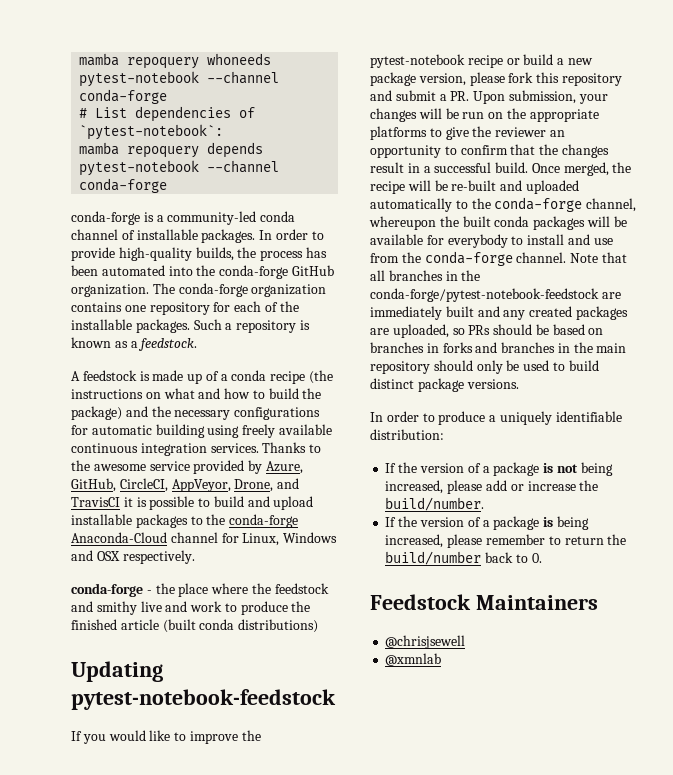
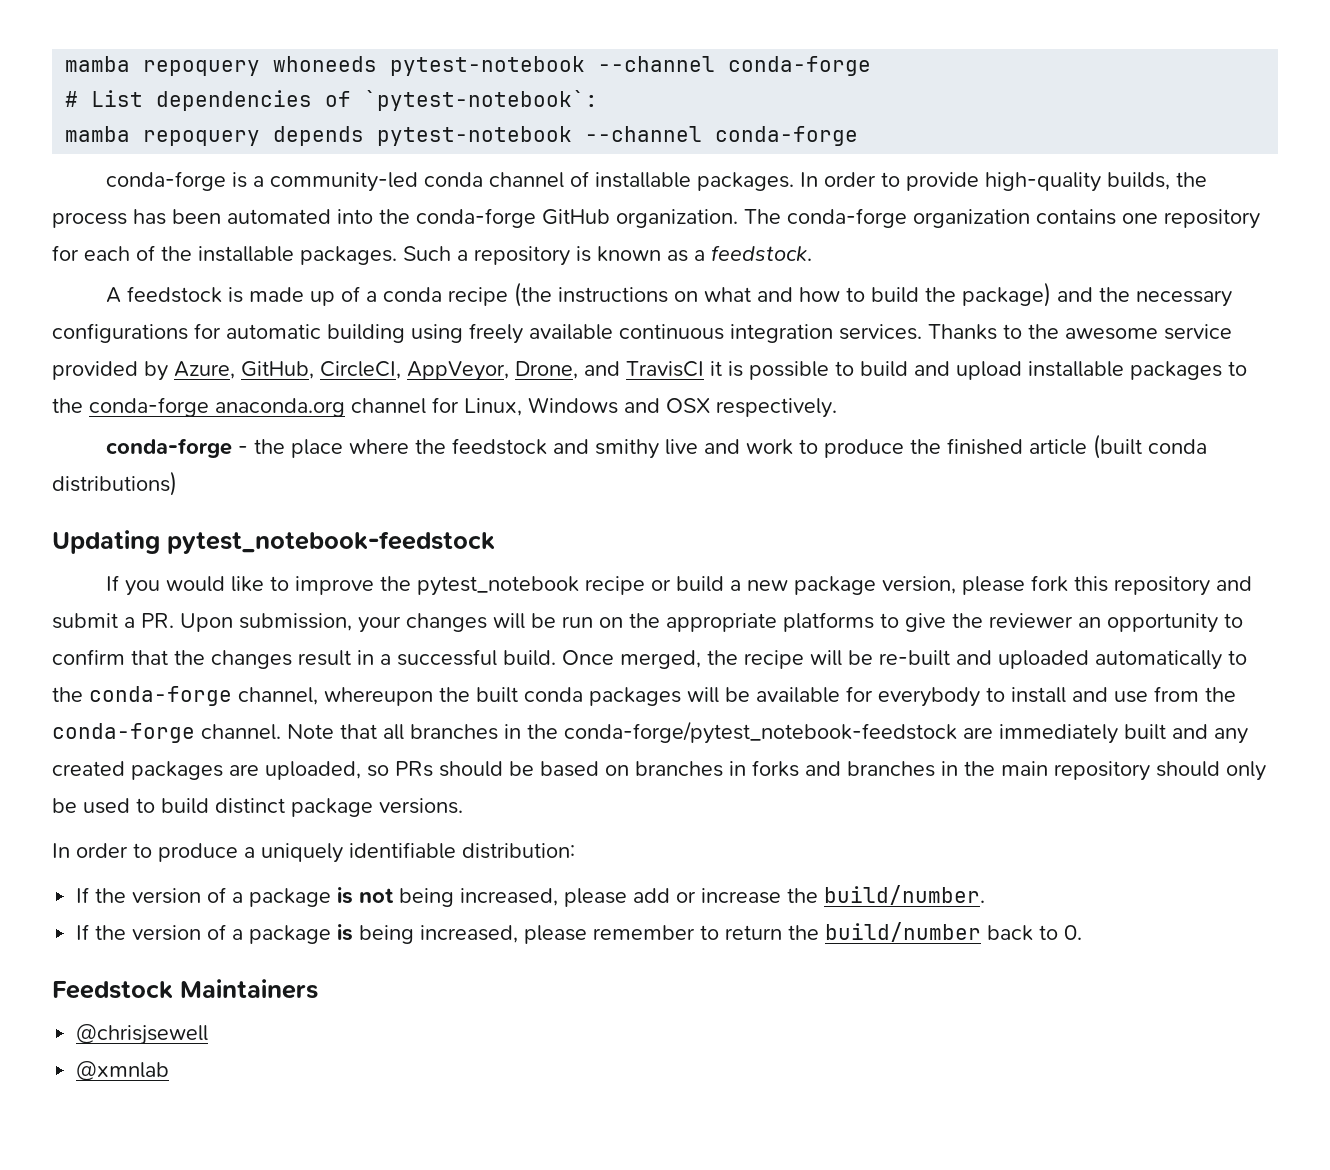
[71,532,167,543] Anaconda-Cloud -> [215,398,345,417] anaconda.org
[71,689,336,710] pytest-notebook-feedstock -> [167,531,495,554] pytest_notebook-feedstock
[370,54,465,68] pytest-notebook -> [416,576,579,596] pytest_notebook
[370,288,599,302] conda-forge/pytest-notebook-feedstock -> [564,721,957,744] conda-forge/pytest_notebook-feedstock

